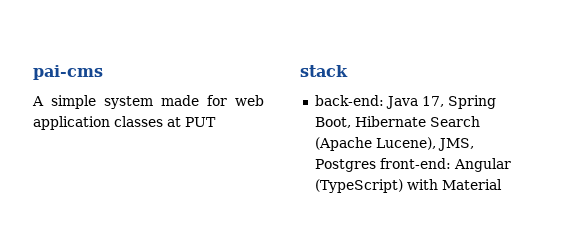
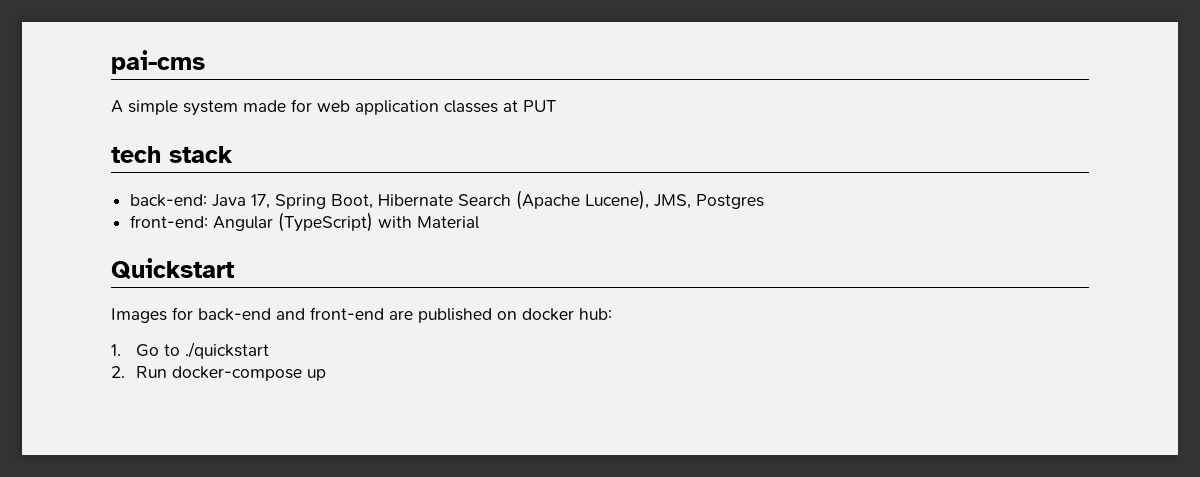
(216, 122) none -> [111,146,161,163] tech
(376, 165) none -> (765, 201) //
(502, 184) none -> [111,258,234,280] [111,307,612,323] [111,342,269,359] [111,366,326,381] // Quickstart // Images for back-end and front-end are published on docker hub: // 1. Go to ./quickstart // 2. Run docker-compose up

